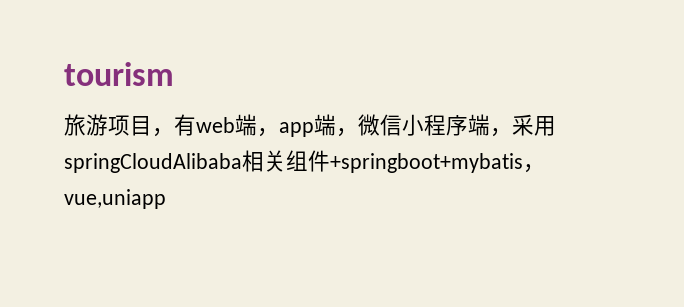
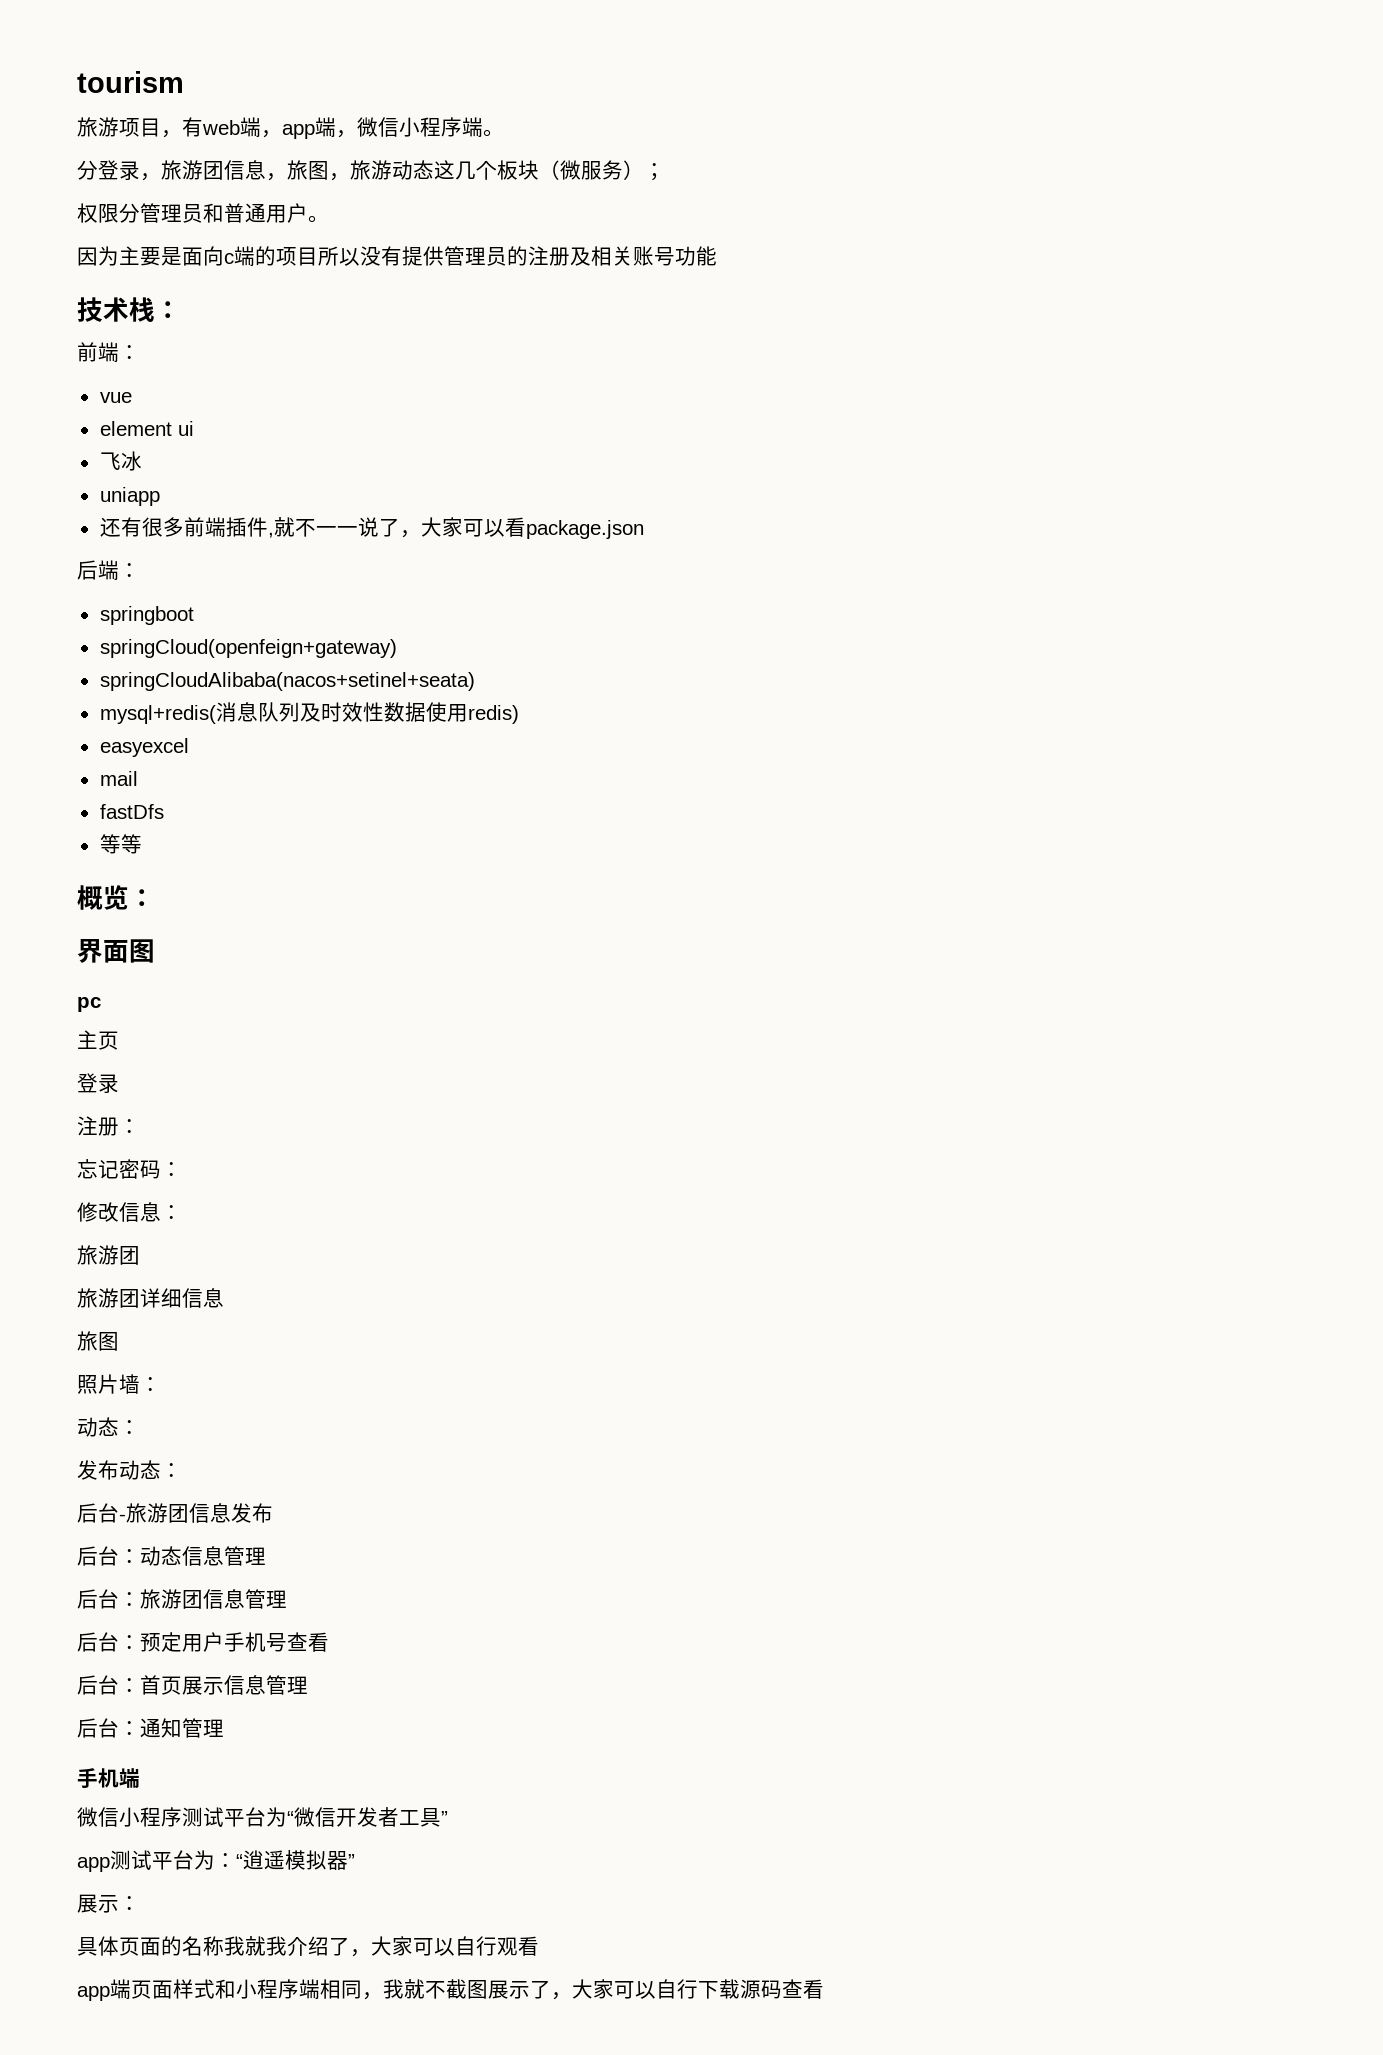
[490,114,556,137] [64,150,545,173] [64,189,166,209] ，采用springCloudAlibaba相关组件+springboot+mybatis，vue,uniapp -> [483,129,504,137] [77,160,665,181] [77,203,329,223] [77,246,717,266] [77,297,181,322] [77,342,140,362] [99,392,132,403] [99,421,194,436] [99,451,142,471] [99,487,160,506] [99,517,644,539] [77,560,140,580] [99,606,194,625] [99,639,397,658] [99,672,475,691] [99,702,519,724] [99,738,189,757] [99,771,138,786] [99,804,164,819] [99,834,142,854] [77,885,155,910] [77,939,155,963] [77,997,101,1012] [77,1030,119,1050] [77,1073,119,1093] [77,1116,140,1136] [77,1159,182,1179] [77,1202,182,1222] [77,1245,140,1265] [77,1288,224,1308] [77,1331,119,1351] [77,1374,161,1394] [77,1417,140,1437] [77,1460,182,1480] [77,1503,273,1523] [77,1546,266,1566] [77,1589,287,1609] [77,1632,329,1652] [77,1675,308,1695] [77,1718,224,1738] [77,1768,140,1789] [77,1807,448,1827] [77,1850,355,1872] [77,1894,140,1913] [77,1936,539,1957] [77,1979,824,2001] 。 // 分登录，旅游团信息，旅图，旅游动态这几个板块（微服务）； // 权限分管理员和普通用户。 // 因为主要是面向c端的项目所以没有提供管理员的注册及相关账号功能 // 技术栈： // 前端： // vue // element ui // 飞冰 // uniapp // 还有很多前端插件,就不一一说了，大家可以看package.json // 后端： // springboot // springCloud(openfeign+gateway) // springCloudAlibaba(nacos+setinel+seata) // mysql+redis(消息队列及时效性数据使用redis) // easyexcel // mail // fastDfs // 等等 // 概览： // 界面图 // pc // 主页 // 登录 // 注册： // 忘记密码： // 修改信息： // 旅游团 // 旅游团详细信息 // 旅图 // 照片墙： // 动态： // 发布动态： // 后台-旅游团信息发布 // 后台：动态信息管理 // 后台：旅游团信息管理 // 后台：预定用户手机号查看 // 后台：首页展示信息管理 // 后台：通知管理 // 手机端 // 微信小程序测试平台为“微信开发者工具” // app测试平台为：“逍遥模拟器” // 展示： // 具体页面的名称我就我介绍了，大家可以自行观看 // app端页面样式和小程序端相同，我就不截图展示了，大家可以自行下载源码查看

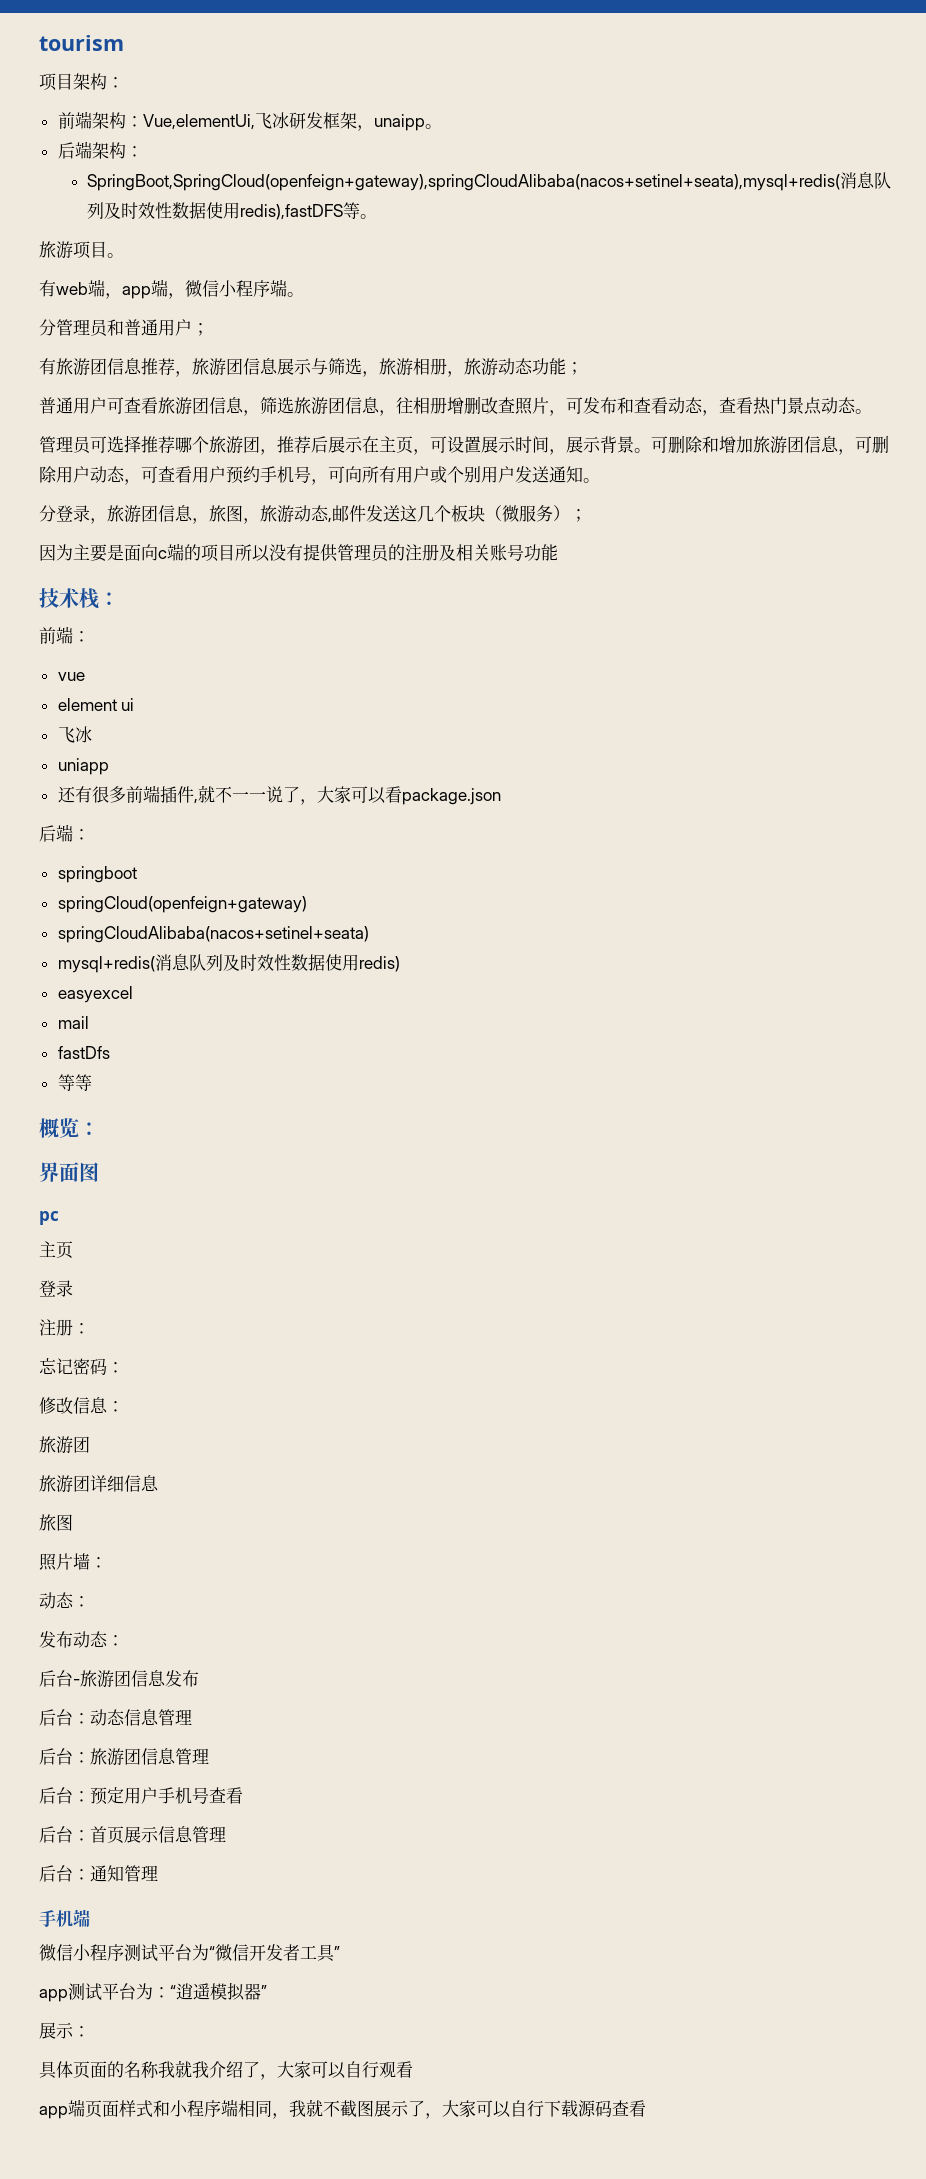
(184, 82) none -> [39,73,124,91] [57,111,442,131] [57,141,143,159] [86,172,891,191] [86,202,377,220] // 项目架构： // 前端架构：Vue,elementUi,飞冰研发框架，unaipp。 // 后端架构： // SpringBoot,SpringCloud(openfeign+gateway),springCloudAlibaba(nacos+setinel+seata),mysql+redis(消息队列及时效性数据使用redis),fastDFS等。
[161,130,182,138] ， -> [107,253,124,258] 。 //
(504, 133) none -> [39,319,209,337] [39,358,583,377] [39,396,872,416] [39,435,889,455] [39,466,600,485] // 分管理员和普通用户； // 有旅游团信息推荐，旅游团信息展示与筛选，旅游相册，旅游动态功能； // 普通用户可查看旅游团信息，筛选旅游团信息，往相册增删改查照片，可发布和查看动态，查看热门景点动态。 // 管理员可选择推荐哪个旅游团，推荐后展示在主页，可设置展示时间，展示背景。可删除和增加旅游团信息，可删除用户动态，可查看用户预约手机号，可向所有用户或个别用户发送通知。
(434, 169) none -> [328,505,400,523] ,邮件发送
[77,203,329,223] // 权限分管理员和普通用户。 -> (587, 515) none

